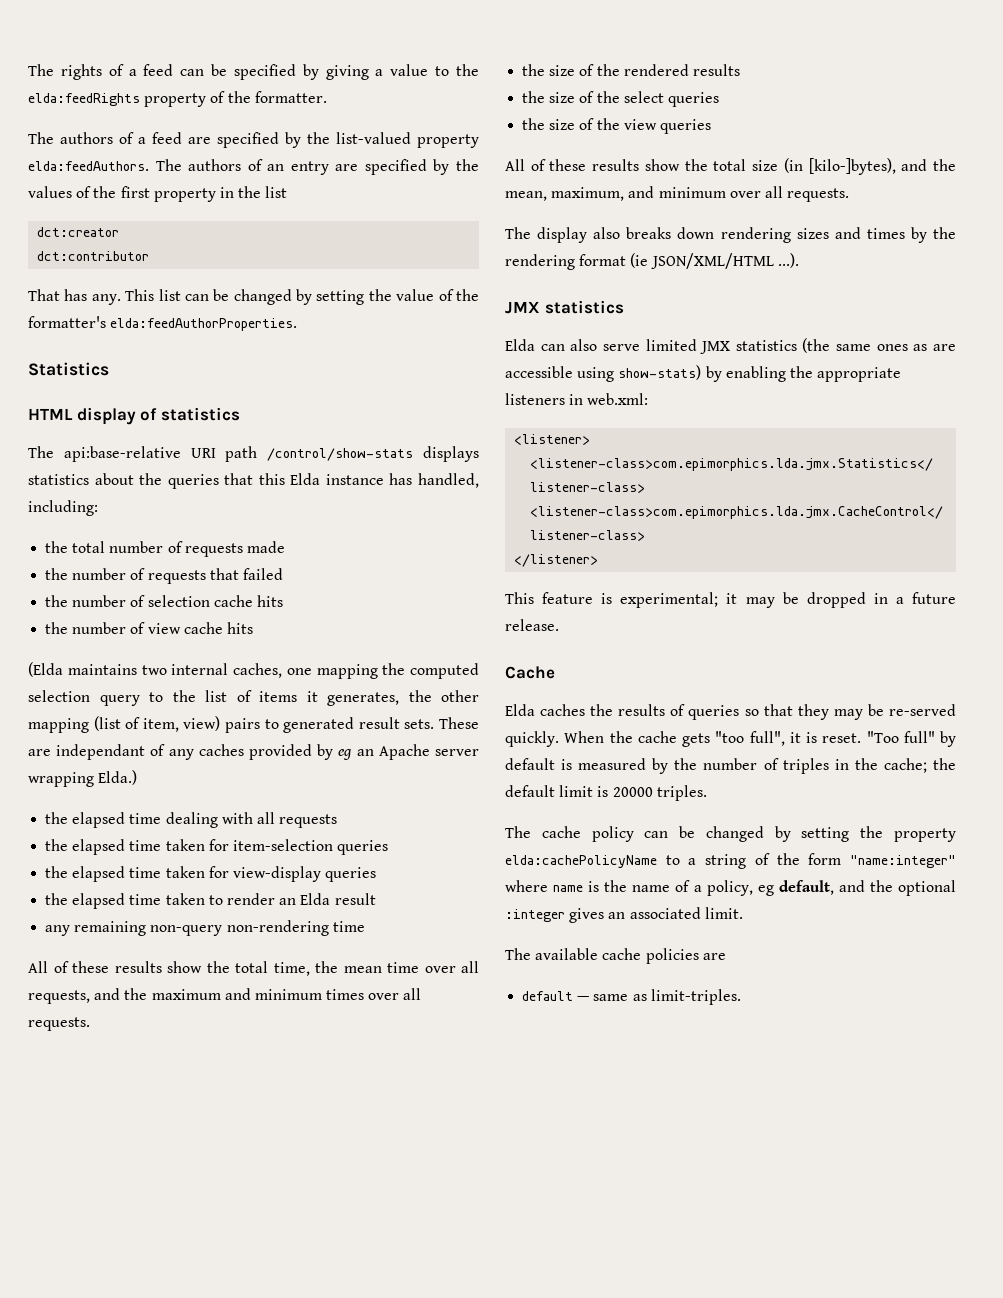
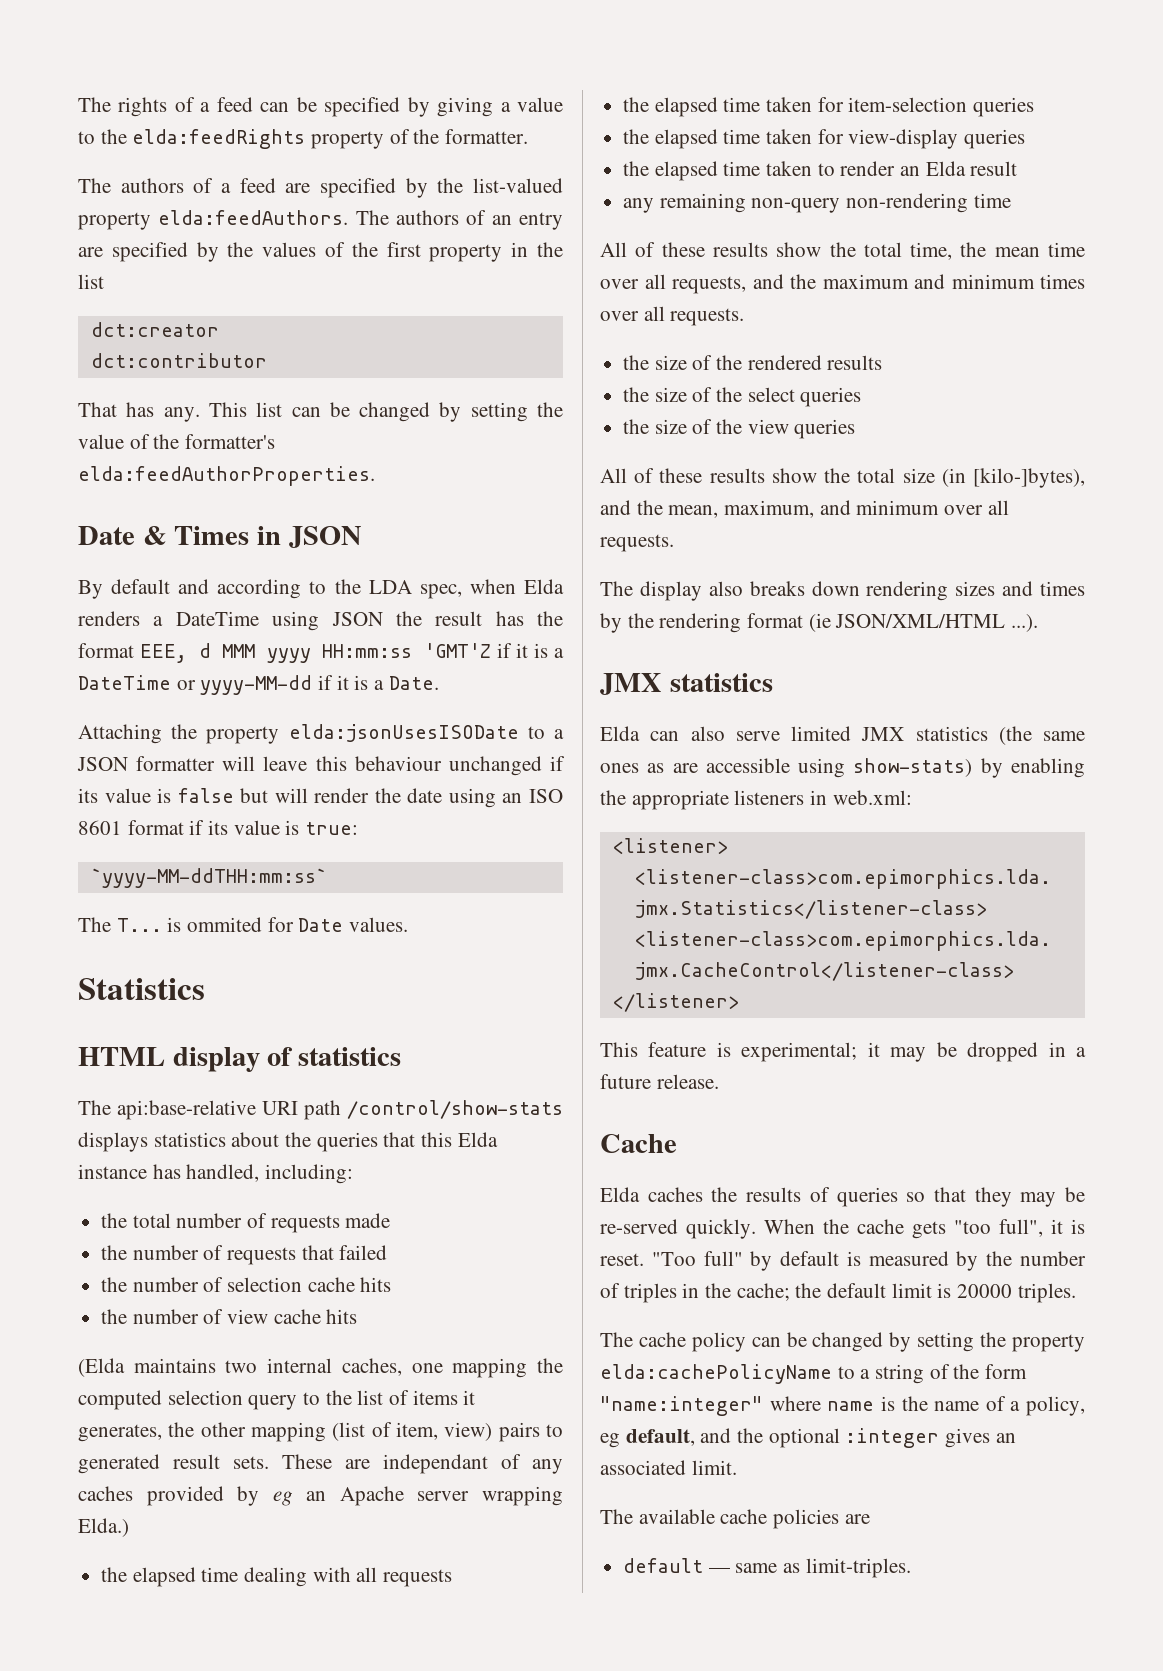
(298, 324) none -> [78,526,362,548] [78,579,564,599] [78,611,563,631] [78,643,564,663] [78,675,439,695] [78,724,564,744] [77,756,565,776] [78,788,563,808] [78,820,359,835] [90,868,327,888] [78,917,409,932] // Date & Times in JSON // By default and according to the LDA spec, when Elda renders a DateTime using JSON the result has the format EEE, d MMM yyyy HH:mm:ss 'GMT'Z if it is a DateTime or yyyy-MM-dd if it is a Date. // Attaching the property elda:jsonUsesISODate to a JSON formatter will leave this behaviour unchanged if its value is false but will render the date using an ISO 8601 format if its value is true: // `yyyy-MM-ddTHH:mm:ss` // The T... is ommited for Date values.

